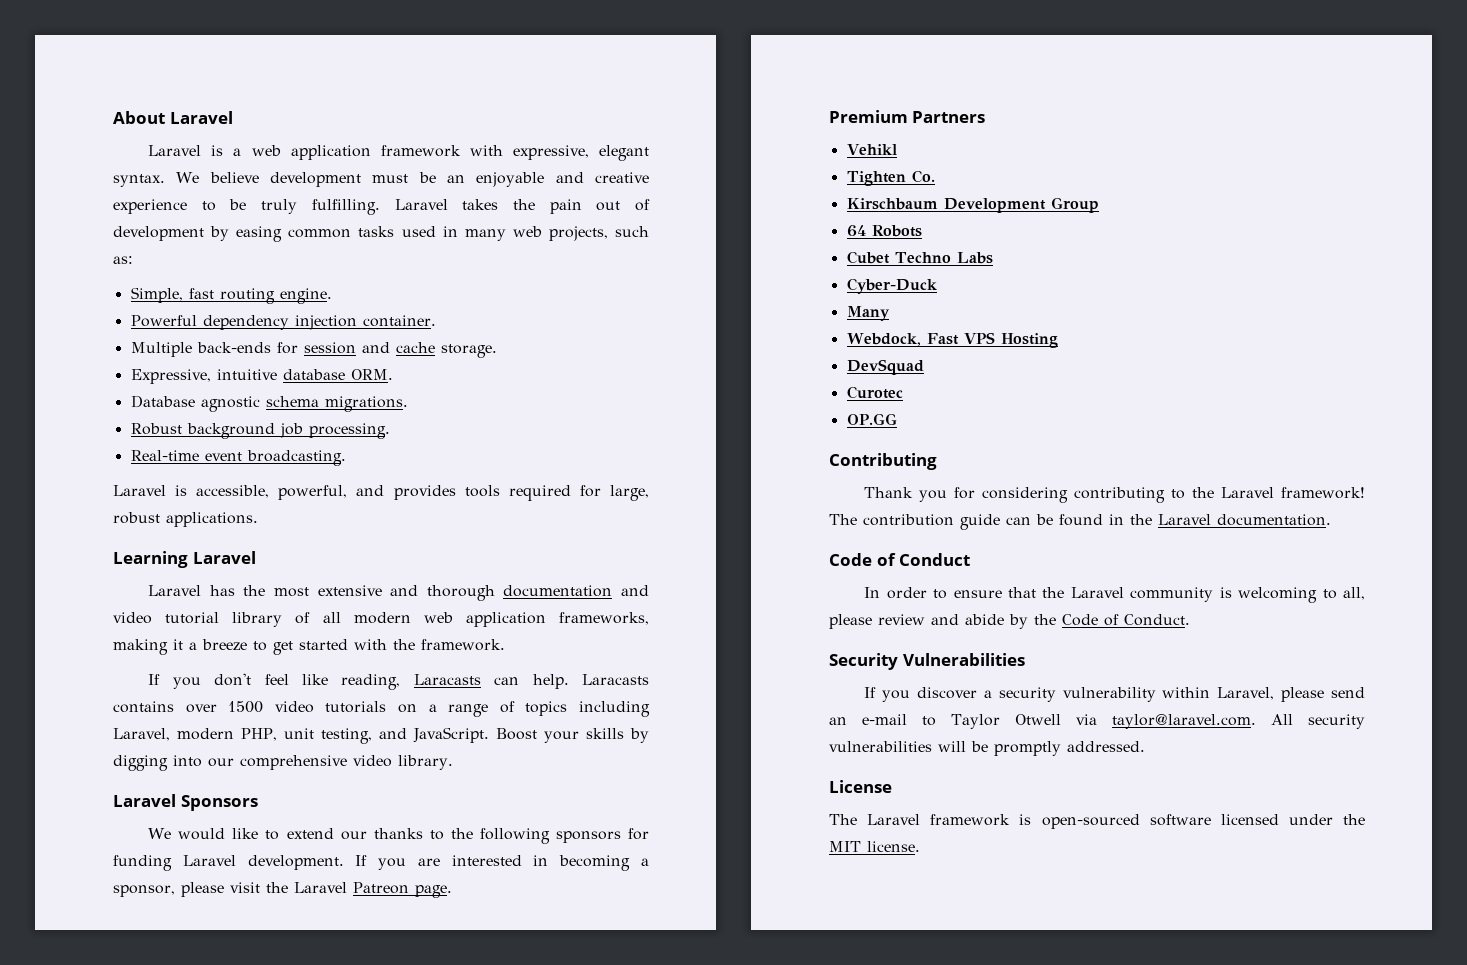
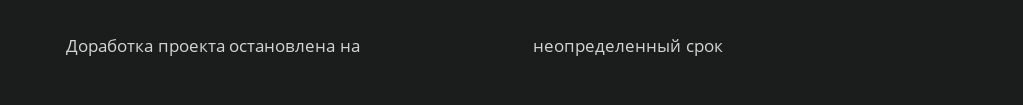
[113,111,233,124] [148,145,649,161] [113,172,649,187] [113,199,650,215] [113,226,650,242] [113,256,133,264] [130,287,332,304] [130,315,436,330] [130,342,497,358] [130,369,393,384] [130,395,408,412] [130,423,390,439] [130,450,346,466] [113,485,649,501] [113,512,258,527] [113,551,256,568] [148,585,649,601] [113,612,649,627] [113,639,505,655] [148,673,650,690] [113,701,651,717] [113,727,649,744] [113,755,453,771] [113,794,258,811] [148,828,649,844] [113,855,649,871] [113,882,452,898] [829,110,986,123] [846,144,897,155] [846,170,935,186] [846,197,1099,213] [846,225,922,237] [846,251,993,264] [846,278,937,294] [846,306,890,321] [846,332,1058,348] [846,359,924,375] [846,386,903,399] [846,413,897,425] [829,453,937,470] [864,487,1365,503] [829,514,1331,530] [829,553,971,566] [864,587,1365,603] [829,614,1190,629] [829,653,1025,670] [864,687,1365,702] [829,714,1365,729] [829,741,1145,756] [829,780,892,793] [829,814,1365,829] [829,841,920,852] About Laravel // Laravel is a web application framework with expressive, elegant syntax. We believe development must be an enjoyable and creative experience to be truly fulfilling. Laravel takes the pain out of development by easing common tasks used in many web projects, such as: // Simple, fast routing engine. // Powerful dependency injection container. // Multiple back-ends for session and cache storage. // Expressive, intuitive database ORM. // Database agnostic schema migrations. // Robust background job processing. // Real-time event broadcasting. // Laravel is accessible, powerful, and provides tools required for large, robust applications. // Learning Laravel // Laravel has the most extensive and thorough documentation and video tutorial library of all modern web application frameworks, making it a breeze to get started with the framework. // If you don't feel like reading, Laracasts can help. Laracasts contains over 1500 video tutorials on a range of topics including Laravel, modern PHP, unit testing, and JavaScript. Boost your skills by digging into our comprehensive video library. // Laravel Sponsors // We would like to extend our thanks to the following sponsors for funding Laravel development. If you are interested in becoming a sponsor, please visit the Laravel Patreon page. // Premium Partners // Vehikl // Tighten Co. // Kirschbaum Development Group // 64 Robots // Cubet Techno Labs // Cyber-Duck // Many // Webdock, Fast VPS Hosting // DevSquad // Curotec // OP.GG // Contributing // Thank you for considering contributing to the Laravel framework! The contribution guide can be found in the Laravel documentation. // Code of Conduct // In order to ensure that the Laravel community is welcoming to all, please review and abide by the Code of Conduct. // Security Vulnerabilities // If you discover a security vulnerability within Laravel, please send an e-mail to Taylor Otwell via taylor@laravel.com. All security vulnerabilities will be promptly addressed. // License // The Laravel framework is open-sourced software licensed under the MIT license. -> [66,39,723,56] Доработка проекта остановлена на неопределенный срок

